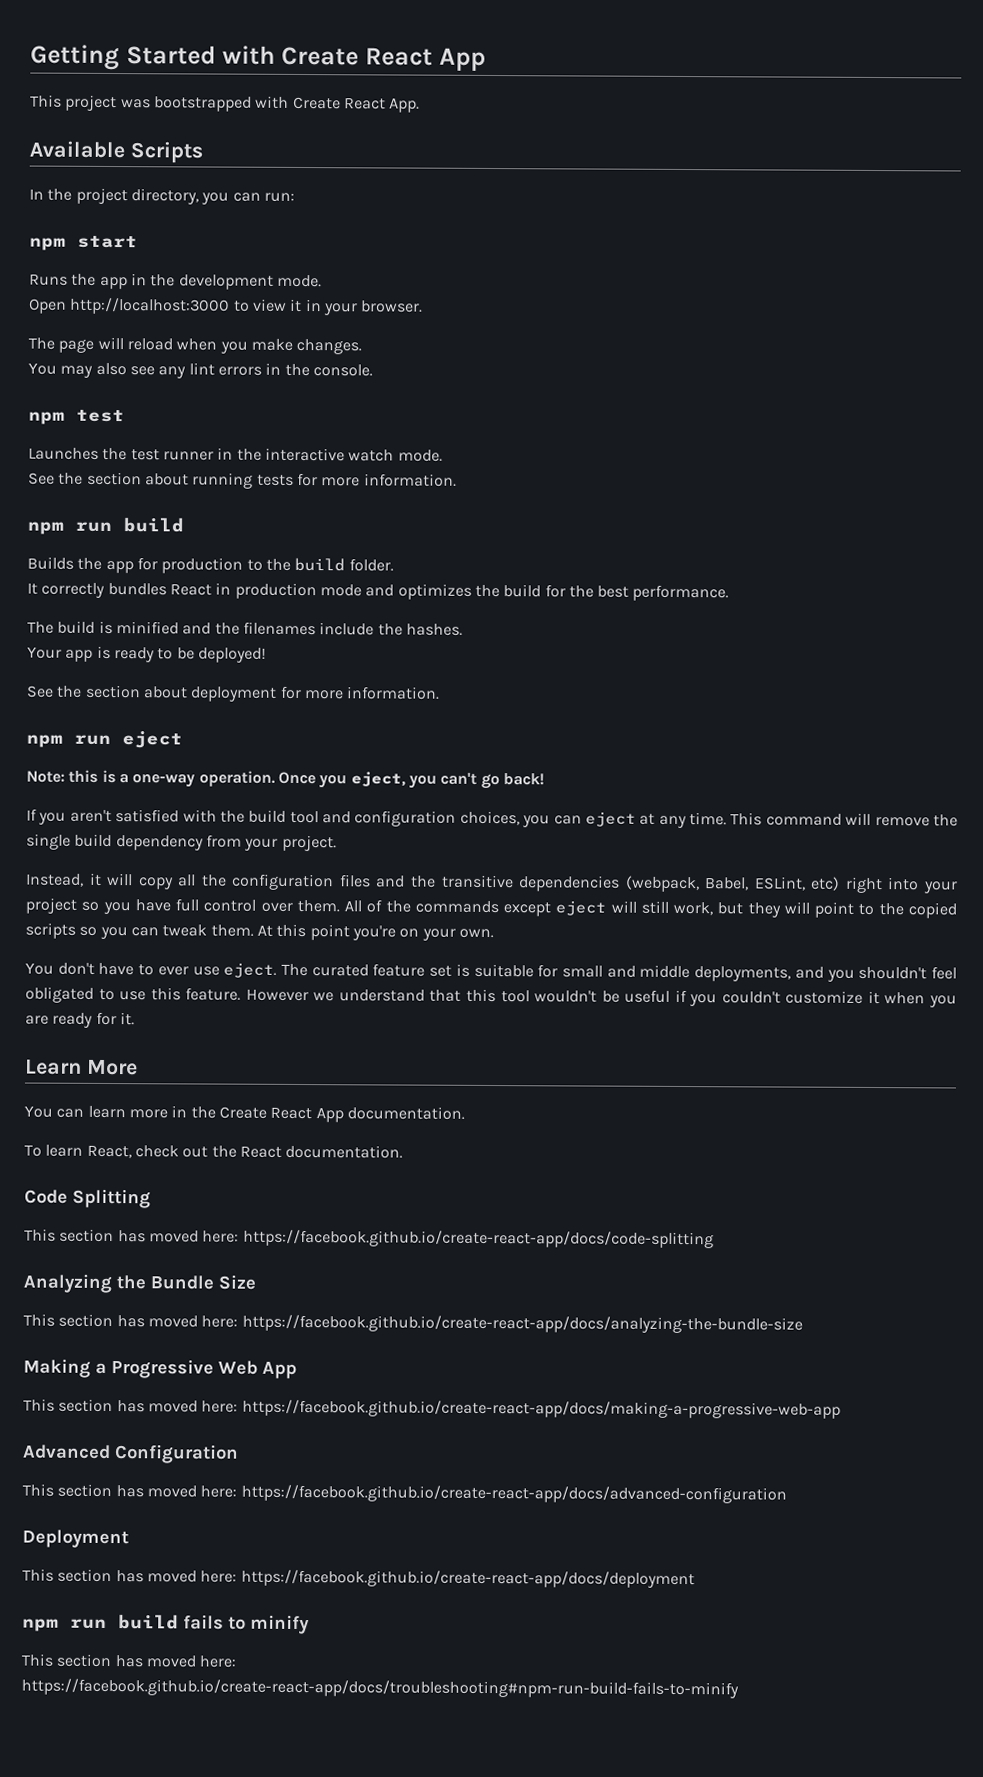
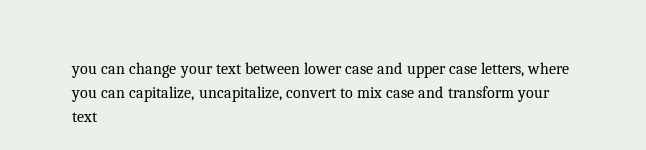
[30,44,486,71] [30,94,421,113] [29,140,203,164] [29,187,295,205] [29,235,138,251] [29,273,322,290] [29,297,424,316] [28,336,363,355] [28,362,373,379] [28,409,125,425] [28,447,443,462] [28,471,457,489] [27,517,184,535] [27,556,394,574] [27,582,730,602] [27,620,463,636] [27,645,266,663] [26,684,441,702] [26,730,183,749] [26,769,545,790] [26,808,959,829] [26,833,337,852] [26,872,958,894] [25,897,957,919] [25,922,494,941] [25,962,957,982] [25,986,957,1008] [25,1011,135,1028] [25,1059,138,1076] [24,1105,465,1123] [24,1144,404,1159] [24,1188,151,1209] [24,1228,714,1249] [23,1273,256,1294] [23,1313,803,1334] [23,1358,297,1379] [23,1398,841,1419] [23,1444,239,1464] [22,1483,787,1504] [22,1529,129,1549] [22,1568,695,1589] [22,1614,310,1635] [21,1653,237,1668] [21,1678,739,1699] Getting Started with Create React App // This project was bootstrapped with Create React App. // Available Scripts // In the project directory, you can run: // npm start // Runs the app in the development mode. // Open http://localhost:3000 to view it in your browser. // The page will reload when you make changes. // You may also see any lint errors in the console. // npm test // Launches the test runner in the interactive watch mode. // See the section about running tests for more information. // npm run build // Builds the app for production to the build folder. // It correctly bundles React in production mode and optimizes the build for the best performance. // The build is minified and the filenames include the hashes. // Your app is ready to be deployed! // See the section about deployment for more information. // npm run eject // Note: this is a one-way operation. Once you eject, you can't go back! // If you aren't satisfied with the build tool and configuration choices, you can eject at any time. This command will remove the single build dependency from your project. // Instead, it will copy all the configuration files and the transitive dependencies (webpack, Babel, ESLint, etc) right into your project so you have full control over them. All of the commands except eject will still work, but they will point to the copied scripts so you can tweak them. At this point you're on your own. // You don't have to ever use eject. The curated feature set is suitable for small and middle deployments, and you shouldn't feel obligated to use this feature. However we understand that this tool wouldn't be useful if you couldn't customize it when you are ready for it. // Learn More // You can learn more in the Create React App documentation. // To learn React, check out the React documentation. // Code Splitting // This section has moved here: https://facebook.github.io/create-react-app/docs/code-splitting // Analyzing the Bundle Size // This section has moved here: https://facebook.github.io/create-react-app/docs/analyzing-the-bundle-size // Making a Progressive Web App // This section has moved here: https://facebook.github.io/create-react-app/docs/making-a-progressive-web-app // Advanced Configuration // This section has moved here: https://facebook.github.io/create-react-app/docs/advanced-configuration // Deployment // This section has moved here: https://facebook.github.io/create-react-app/docs/deployment // npm run build fails to minify // This section has moved here: https://facebook.github.io/create-react-app/docs/troubleshooting#npm-run-build-fails-to-minify -> [71,62,570,78] [71,86,550,102] [72,112,98,122] you can change your text between lower case and upper case letters, where you can capitalize, uncapitalize, convert to mix case and transform your text

